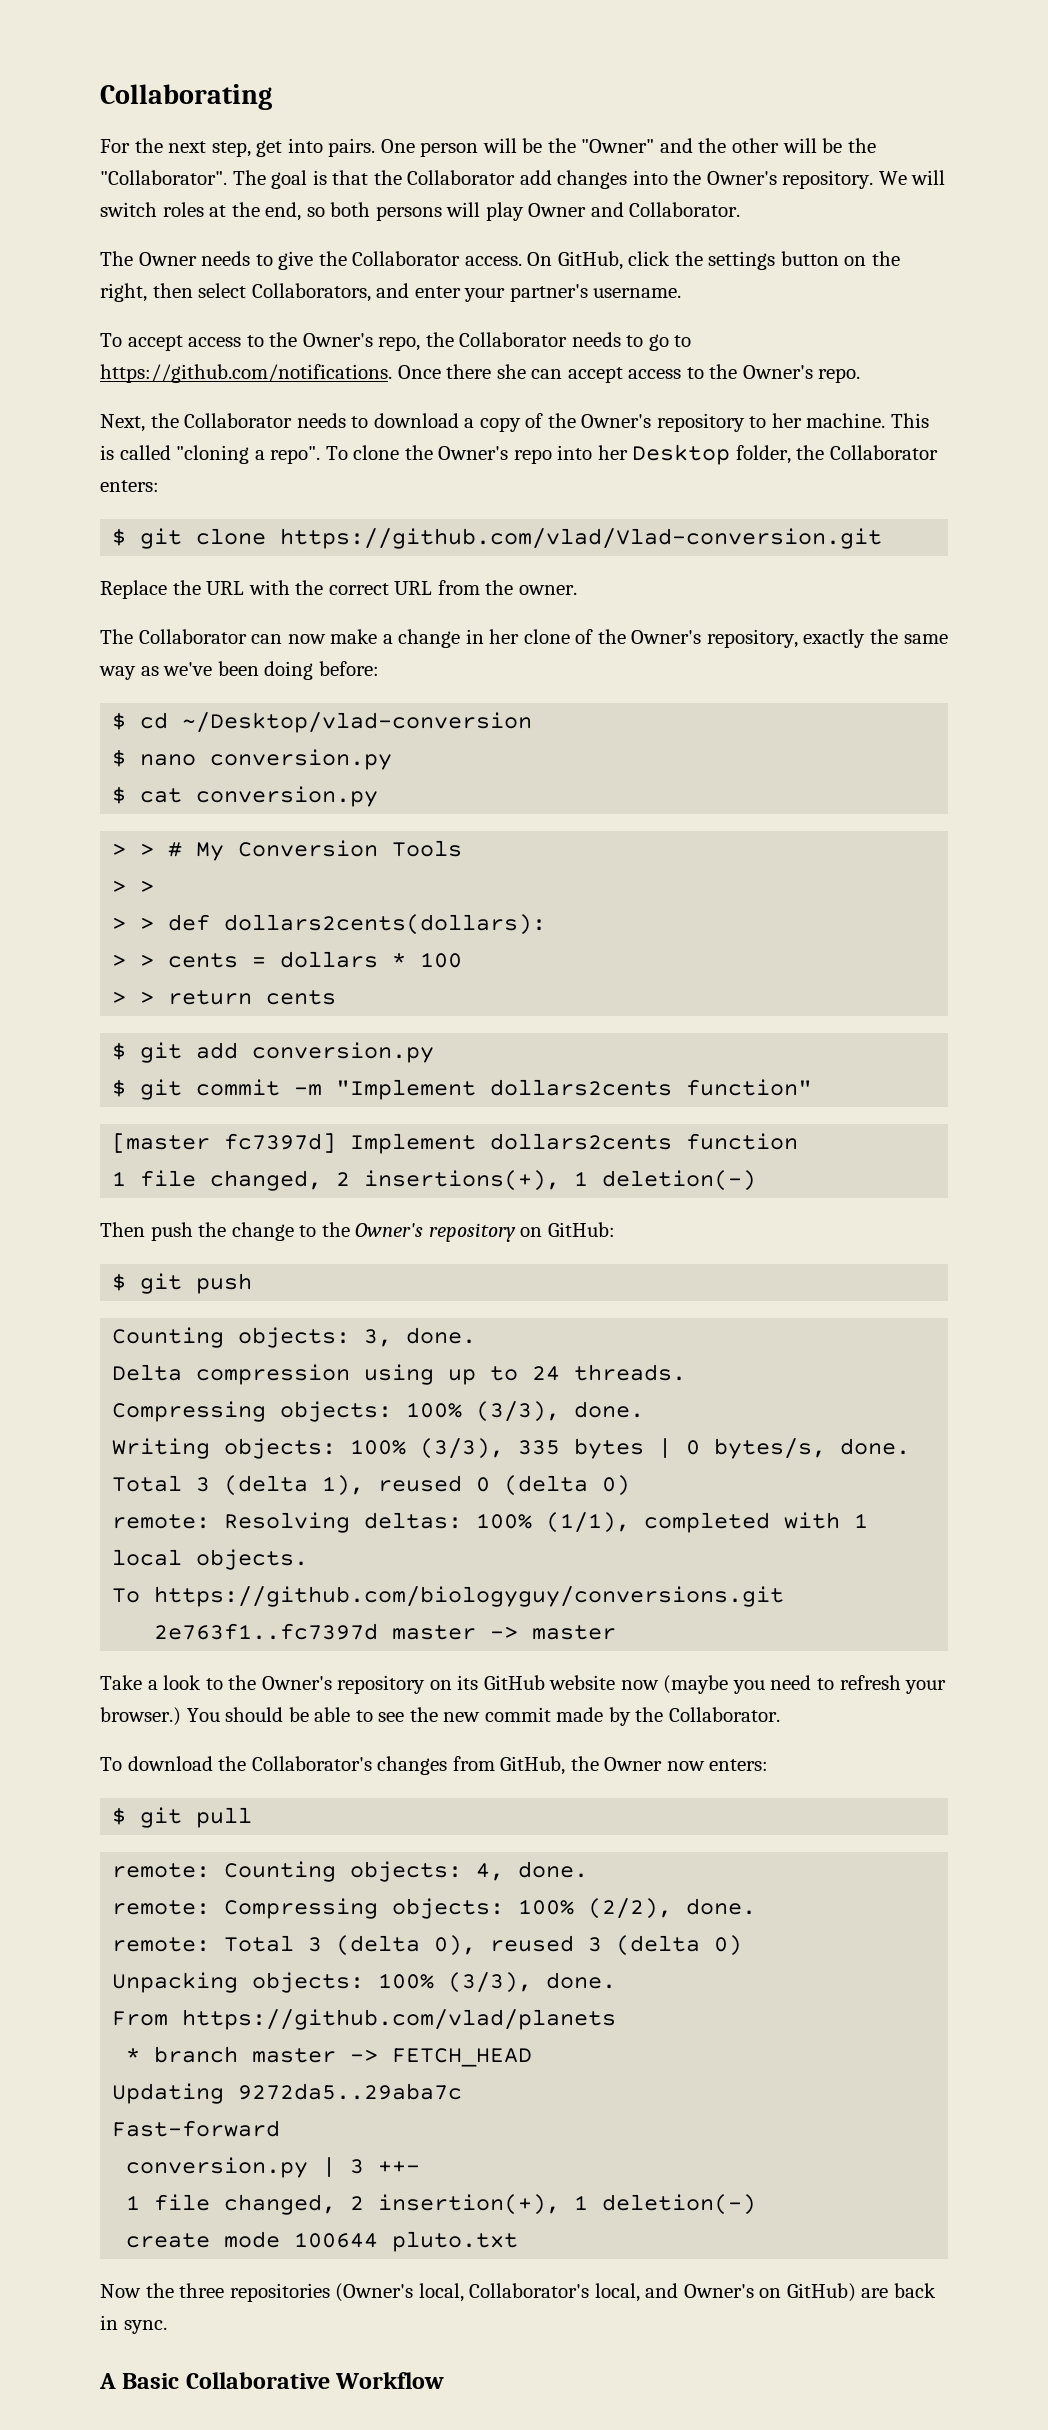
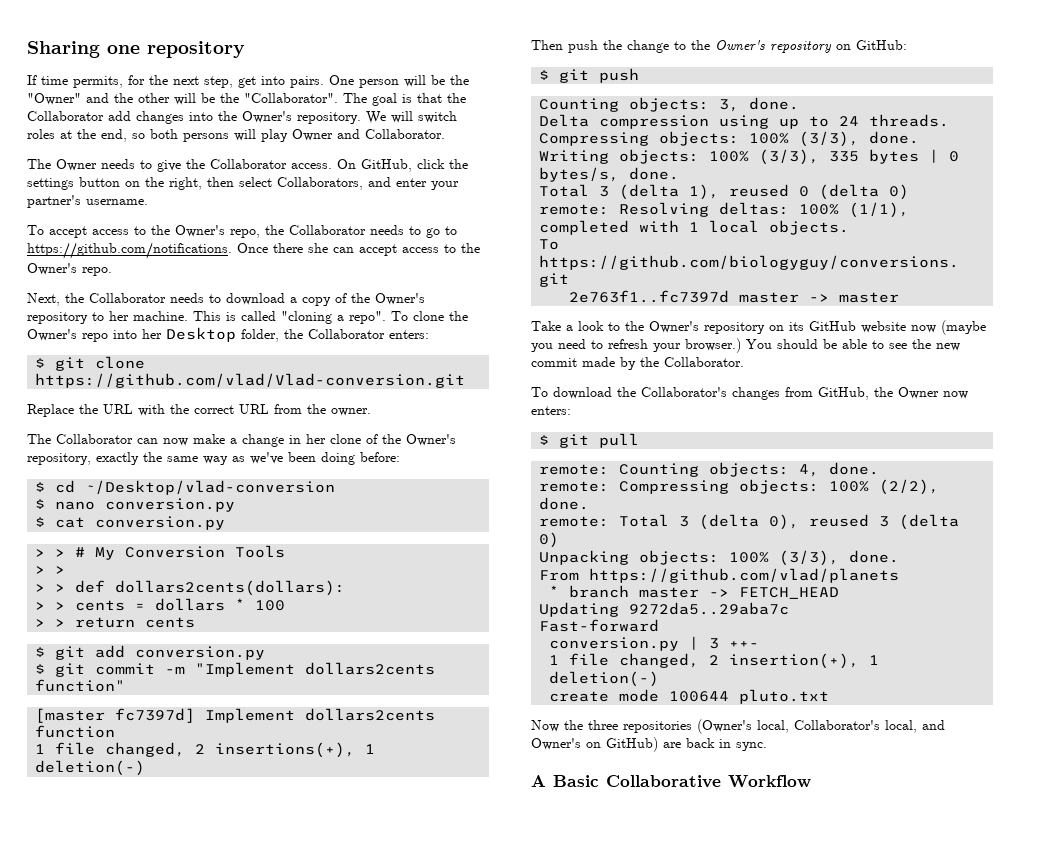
[100,84,272,110] [100,139,130,153] Collaborating // For -> [27,41,245,58] [27,75,145,88] Sharing one repository // If time permits, for

